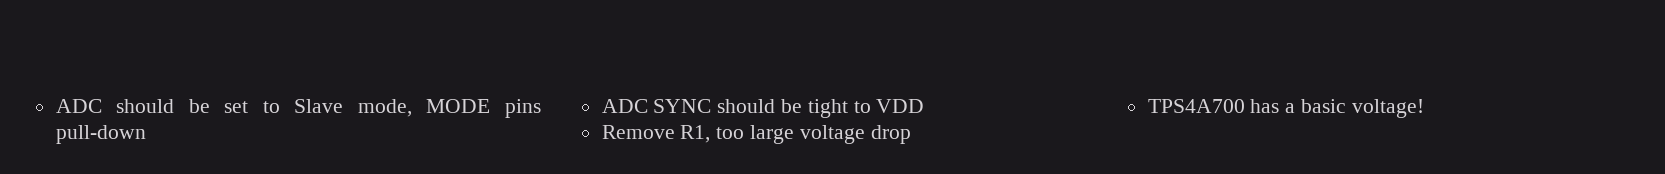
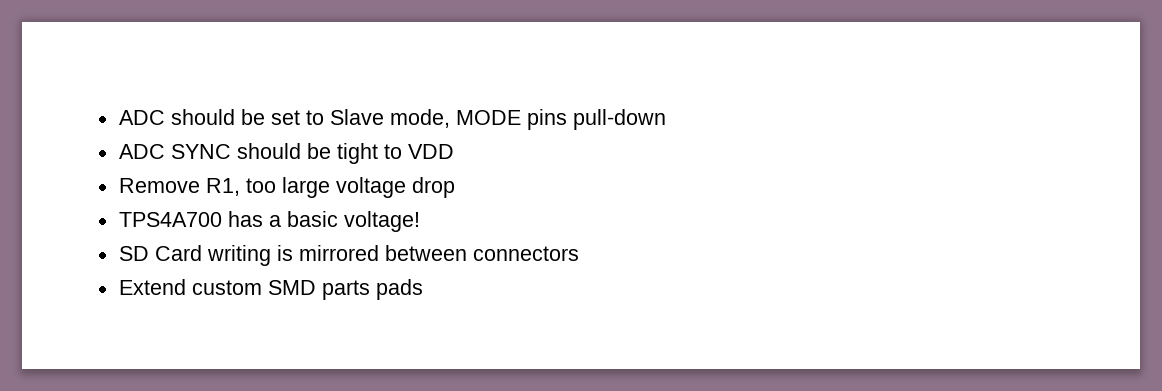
(1424, 108) none -> [118,245,579,266] [118,279,423,300] // SD Card writing is mirrored between connectors // Extend custom SMD parts pads

